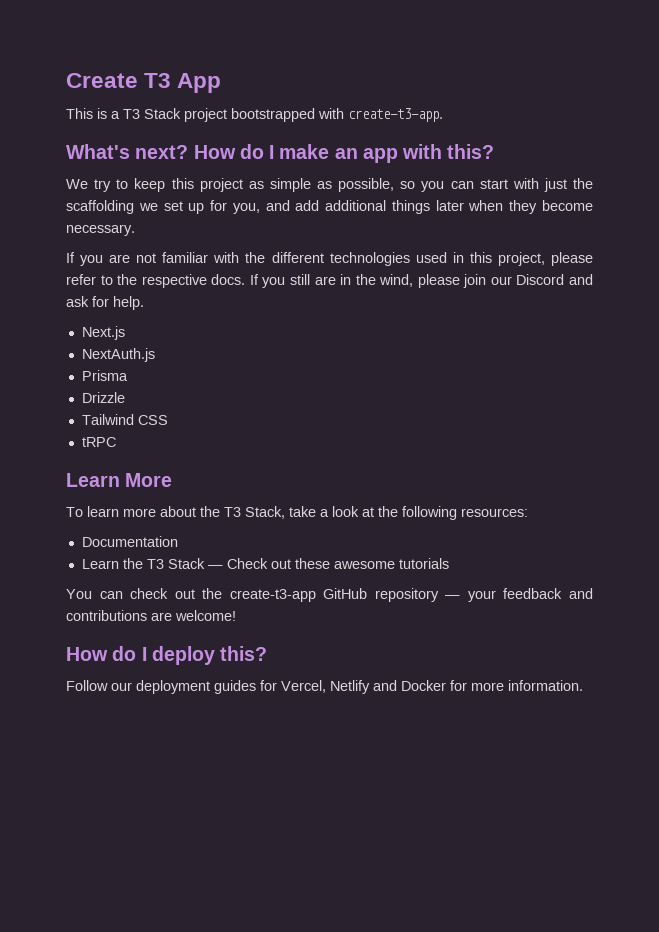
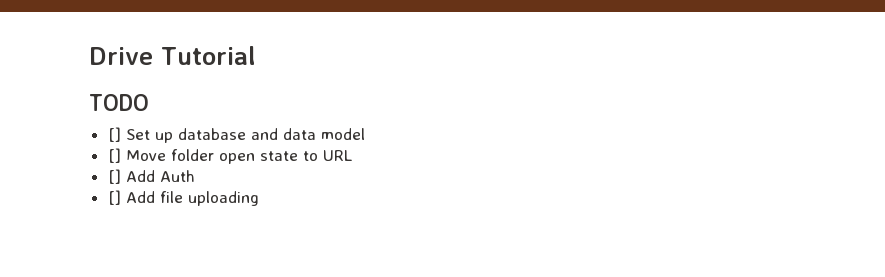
[66,73,222,93] [66,108,443,122] [66,144,495,163] [66,178,593,192] [66,200,593,214] [66,224,135,236] [66,252,594,266] [66,274,593,288] [66,296,144,310] [81,326,125,340] [81,348,155,362] [81,370,128,381] [81,392,125,403] [81,414,168,425] [81,437,116,447] [66,473,173,487] [66,506,528,520] [81,536,178,547] [81,558,449,569] [66,588,593,602] [66,610,236,621] [66,646,268,665] [66,680,583,694] Create T3 App // This is a T3 Stack project bootstrapped with create-t3-app. // What's next? How do I make an app with this? // We try to keep this project as simple as possible, so you can start with just the scaffolding we set up for you, and add additional things later when they become necessary. // If you are not familiar with the different technologies used in this project, please refer to the respective docs. If you still are in the wind, please join our Discord and ask for help. // Next.js // NextAuth.js // Prisma // Drizzle // Tailwind CSS // tRPC // Learn More // To learn more about the T3 Stack, take a look at the following resources: // Documentation // Learn the T3 Stack — Check out these awesome tutorials // You can check out the create-t3-app GitHub repository — your feedback and contributions are welcome! // How do I deploy this? // Follow our deployment guides for Vercel, Netlify and Docker for more information. -> [89,46,256,65] [89,94,149,111] [107,127,365,143] [107,148,352,164] [107,169,195,184] [107,190,259,206] Drive Tutorial // TODO // [] Set up database and data model // [] Move folder open state to URL // [] Add Auth // [] Add file uploading

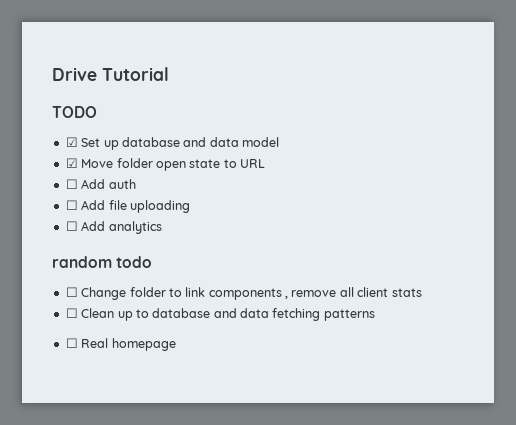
[107,127,121,142] [] -> [65,137,78,147] ☑
[107,148,121,163] [] -> [65,158,78,168] ☑
[107,169,195,184] [107,190,121,205] [] Add Auth // [] -> [65,179,136,189] [65,200,78,210] ☐ Add auth // ☐
(259, 198) none -> [65,221,162,234] [52,256,153,268] [65,287,422,300] [65,308,375,321] [65,338,176,351] // ☐ Add analytics // random todo // ☐ Change folder to link components , remove all client stats // ☐ Clean up to database and data fetching patterns // ☐ Real homepage

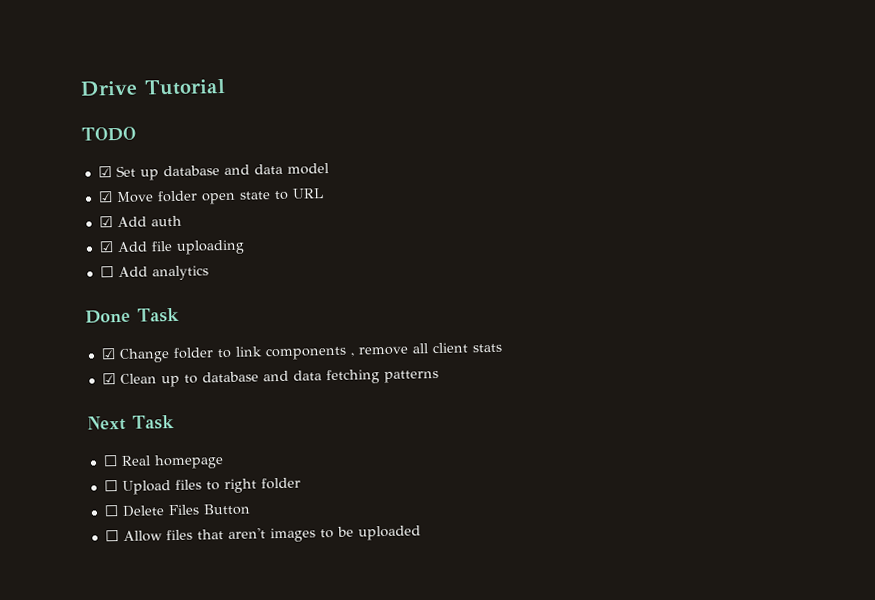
[65,179,78,189] ☐ -> [98,216,113,228] ☑
[65,200,78,210] ☐ -> [98,241,114,253] ☑
[52,256,153,268] [65,287,78,297] random todo // ☐ -> [85,307,180,324] [100,348,116,360] Done Task // ☑
[65,308,78,318] ☐ -> [101,373,116,385] ☑
(375, 315) none -> [87,414,175,431] // Next Task
(176, 344) none -> [103,477,301,495] [103,503,251,517] [104,525,421,543] // ☐ Upload files to right folder // ☐ Delete Files Button // ☐ Allow files that aren't images to be uploaded

